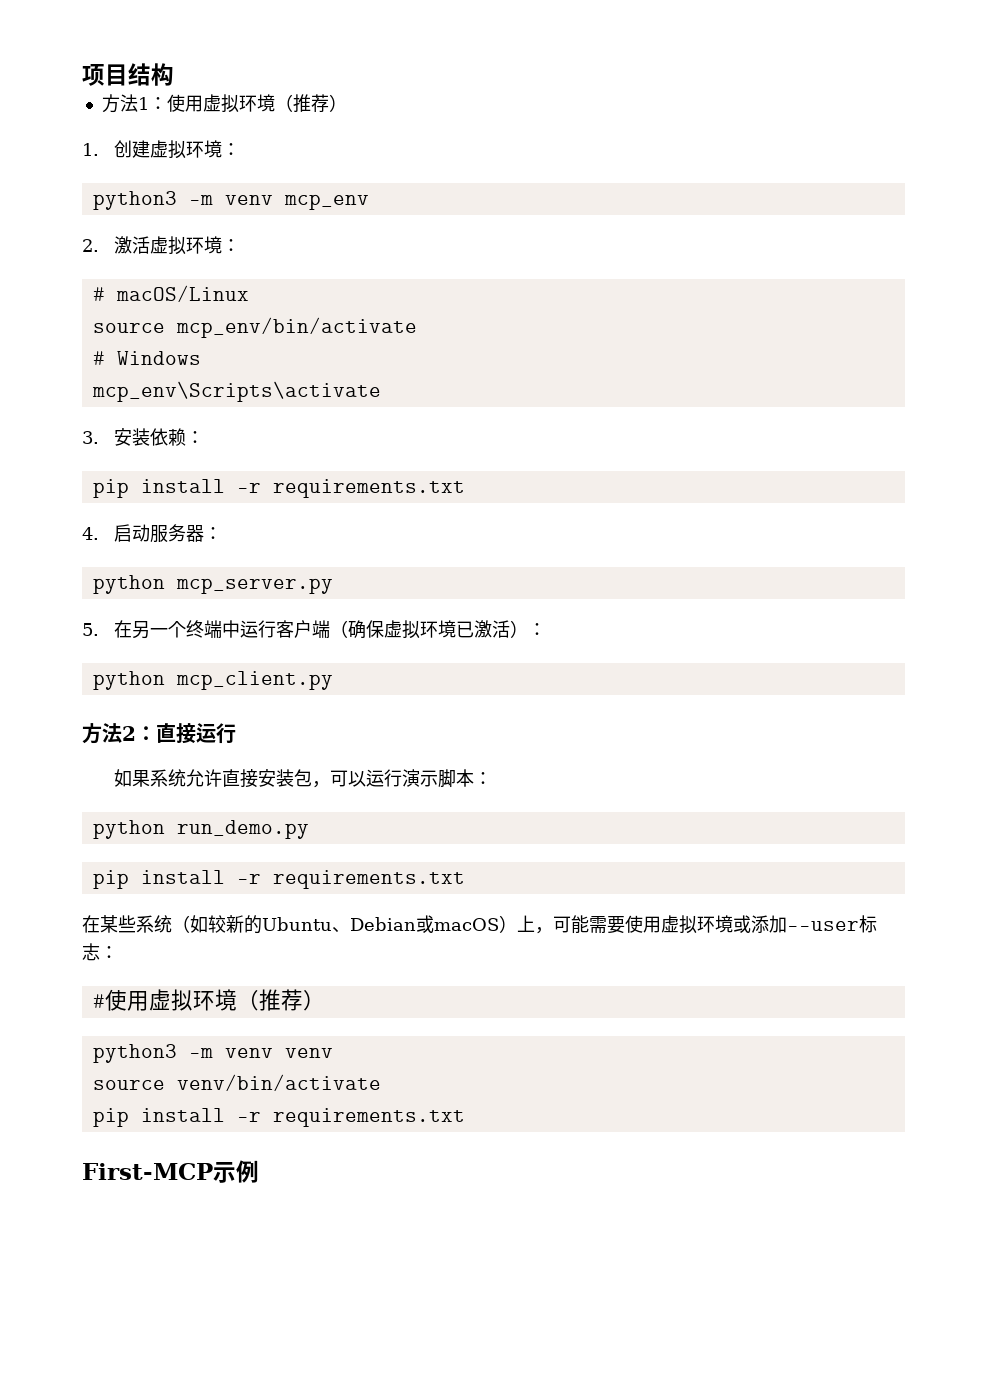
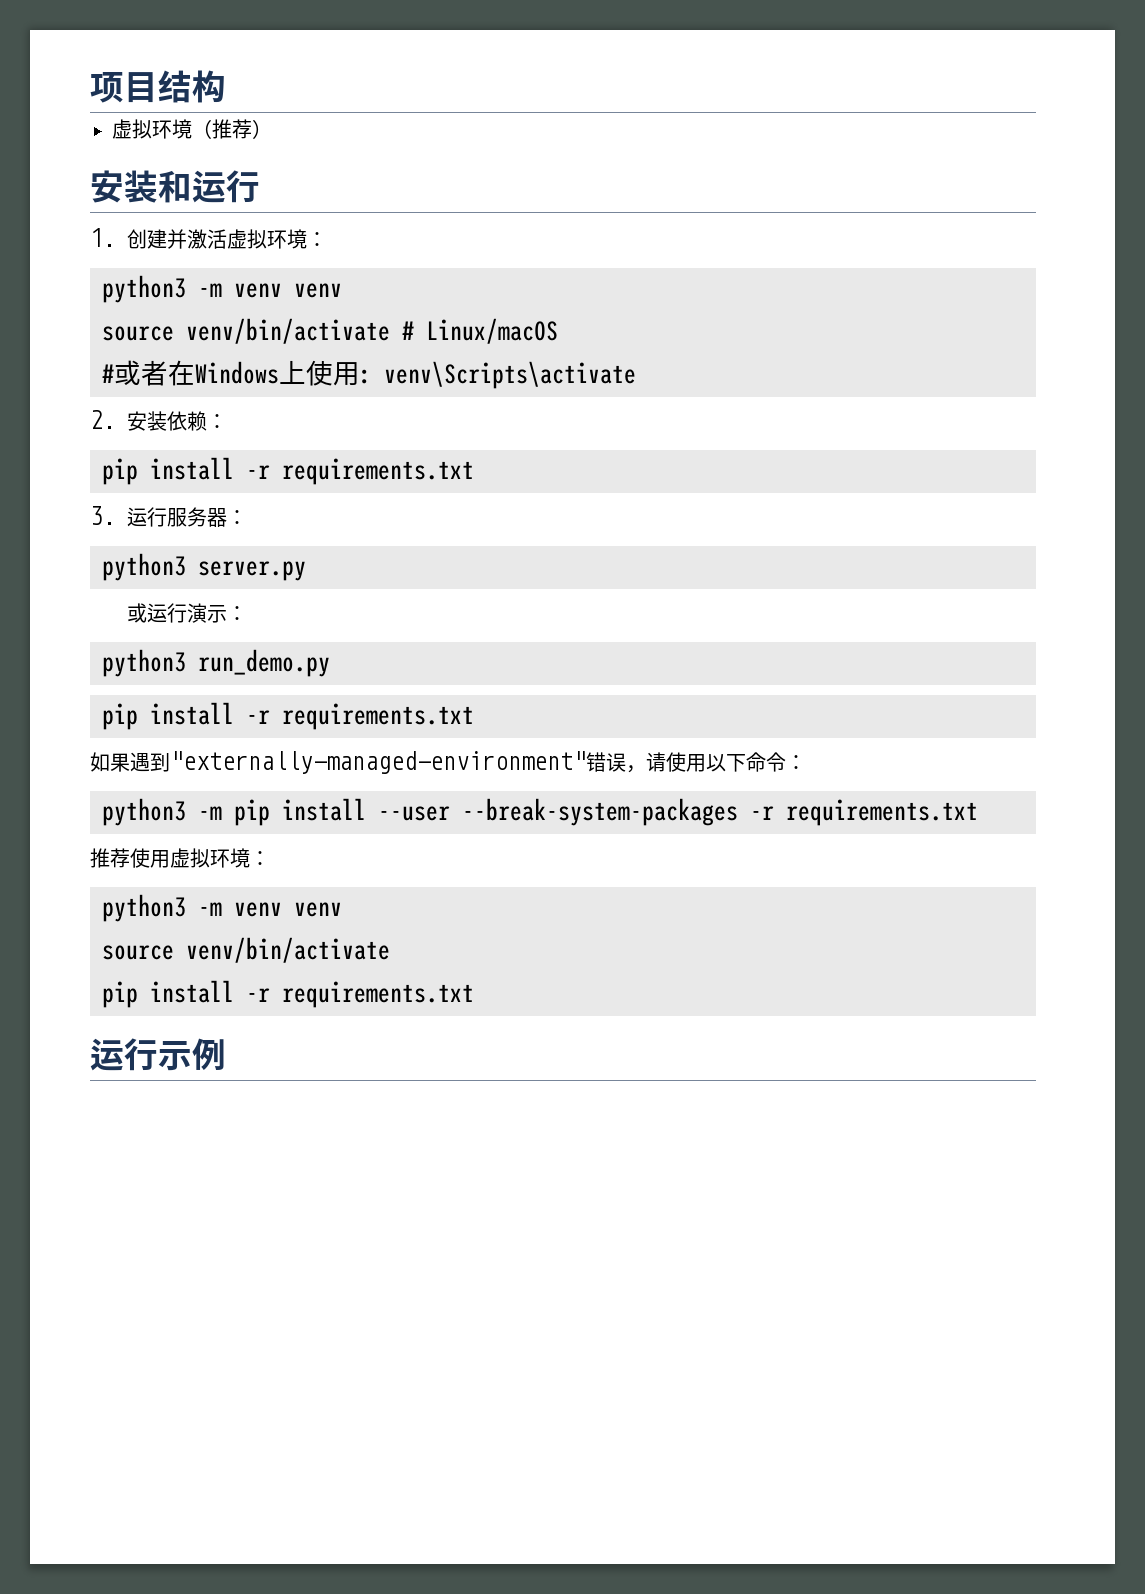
[101,94,347,113] 方法1：使用虚拟环境（推荐） -> [112,119,272,139] [90,170,260,203] 虚拟环境（推荐） // 安装和运行
[149,140,240,159] [92,191,369,210] [82,236,240,255] [92,285,249,302] [92,317,417,338] [92,351,201,366] [91,381,381,402] [82,431,99,444] 虚拟环境： // python3 -m venv mcp_env // 2.激活虚拟环境： // # macOS/Linux // source mcp_env/bin/activate // # Windows // mcp_env\Scripts\activate // 3. -> [167,229,328,249] [102,275,342,303] [102,318,558,344] [102,360,636,389] [90,410,116,429] 并激活虚拟环境： // python3 -m venv venv // source venv/bin/activate # Linux/macOS // #或者在Windows上使用: venv\Scripts\activate // 2.
[82,524,150,542] 4.启动 -> [90,506,168,527] 3.运行
[92,575,333,594] [82,620,546,639] [92,671,333,690] [82,723,236,744] [113,769,366,788] python mcp_server.py // 5.在另一个终端中运行客户端（确保虚拟环境已激活）： // python mcp_client.py // 方法2：直接运行 // 如果系统允许直接安装包，可以 -> [102,553,306,581] [127,603,148,623] python3 server.py // 或
[437,769,492,788] [92,820,165,839] 脚本： // python -> [227,606,248,621] [102,649,186,677] ： // python3
[82,915,877,934] [82,943,118,961] [92,989,325,1011] 在某些系统（如较新的Ubuntu、Debian或macOS）上，可能需要使用虚拟环境或添加--user标志： // #使用虚拟环境（推荐） -> [90,751,806,774] [102,798,978,826] [90,848,270,868] 如果遇到"externally-managed-environment"错误，请使用以下命令： // python3 -m pip install --user --break-system-packages -r requirements.txt // 推荐使用虚拟环境：
[82,1163,213,1180] First-MCP -> [90,1038,158,1071] 运行

